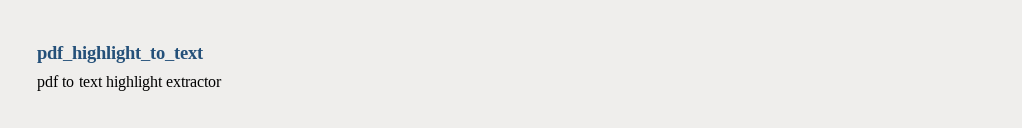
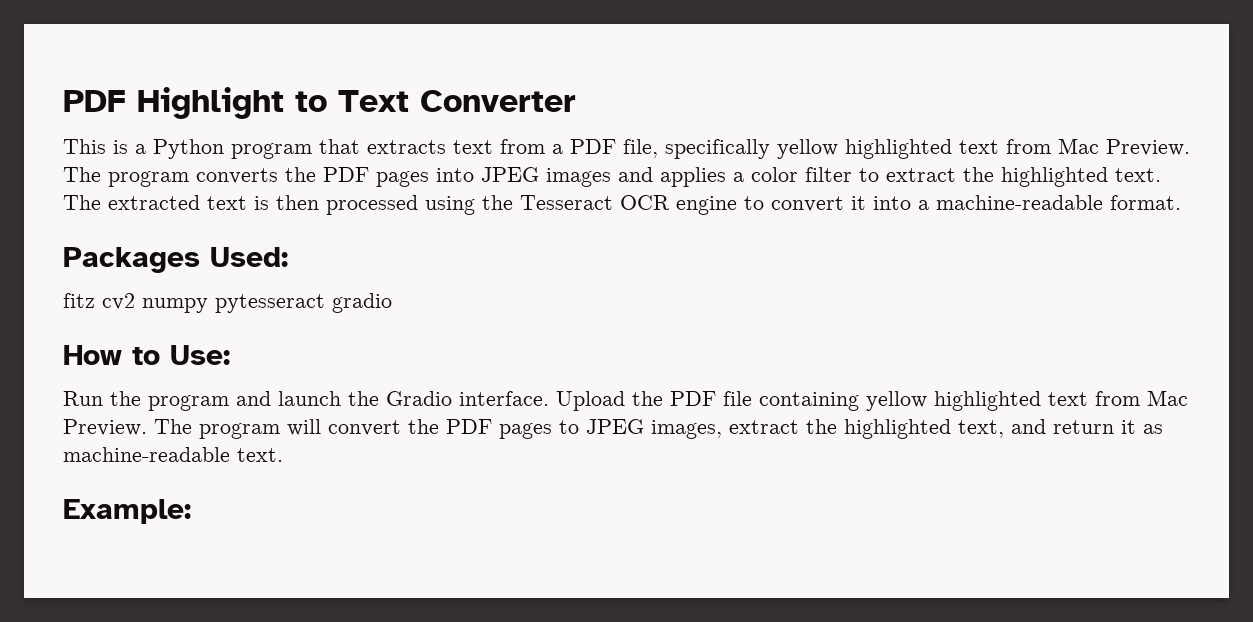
[37,46,204,63] [37,75,223,91] pdf_highlight_to_text // pdf to text highlight extractor -> [63,87,576,119] [63,138,1190,159] [63,167,1161,187] [63,195,1181,215] [63,247,288,273] [63,293,392,313] [63,345,230,365] [63,390,1188,411] [63,419,1163,439] [63,447,283,462] [63,499,191,524] PDF Highlight to Text Converter // This is a Python program that extracts text from a PDF file, specifically yellow highlighted text from Mac Preview. The program converts the PDF pages into JPEG images and applies a color filter to extract the highlighted text. The extracted text is then processed using the Tesseract OCR engine to convert it into a machine-readable format. // Packages Used: // fitz cv2 numpy pytesseract gradio // How to Use: // Run the program and launch the Gradio interface. Upload the PDF file containing yellow highlighted text from Mac Preview. The program will convert the PDF pages to JPEG images, extract the highlighted text, and return it as machine-readable text. // Example:

